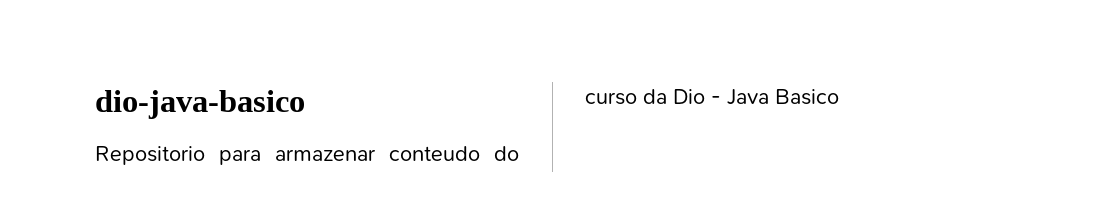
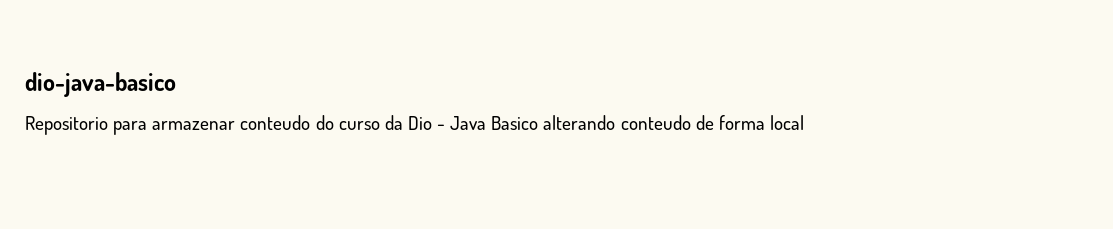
(839, 97) none -> [543,115,804,130] alterando conteudo de forma local

